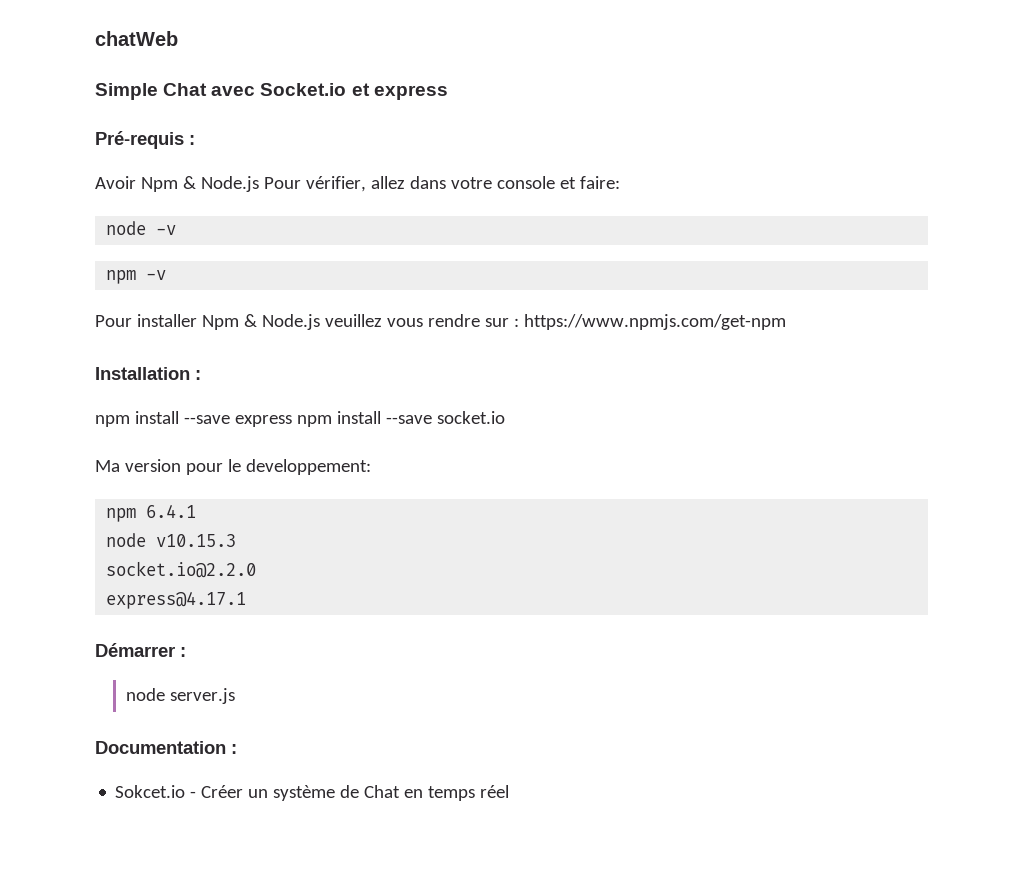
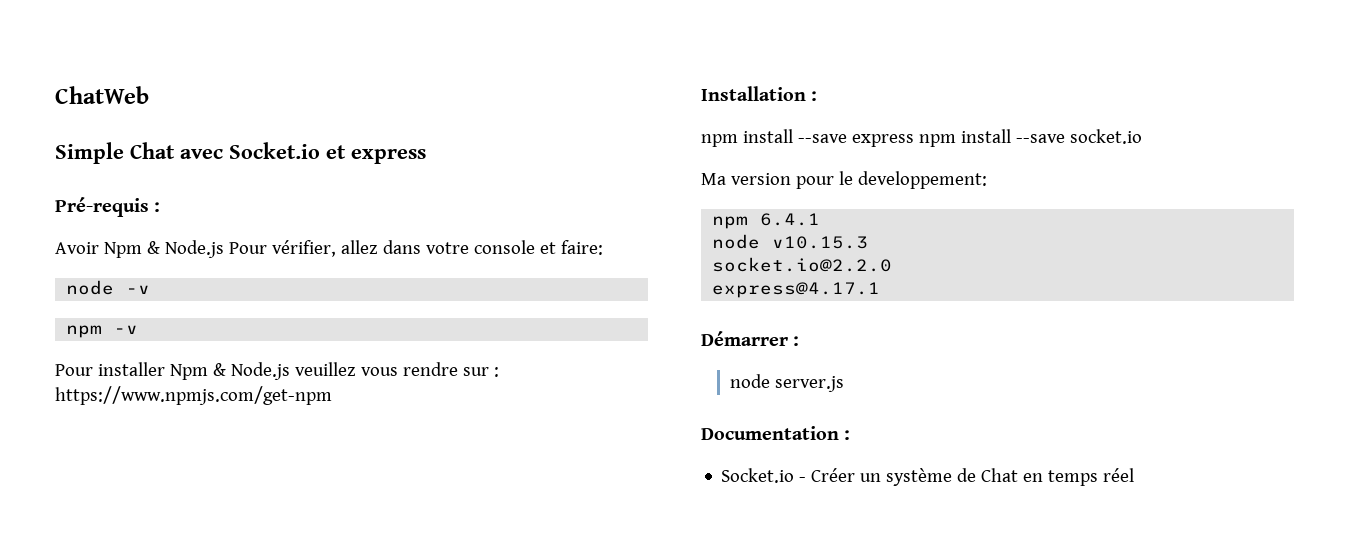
[95,31,178,46] chatWeb -> [55,86,149,104] ChatWeb
[115,785,186,798] Sokcet.io -> [721,468,795,483] Socket.io

